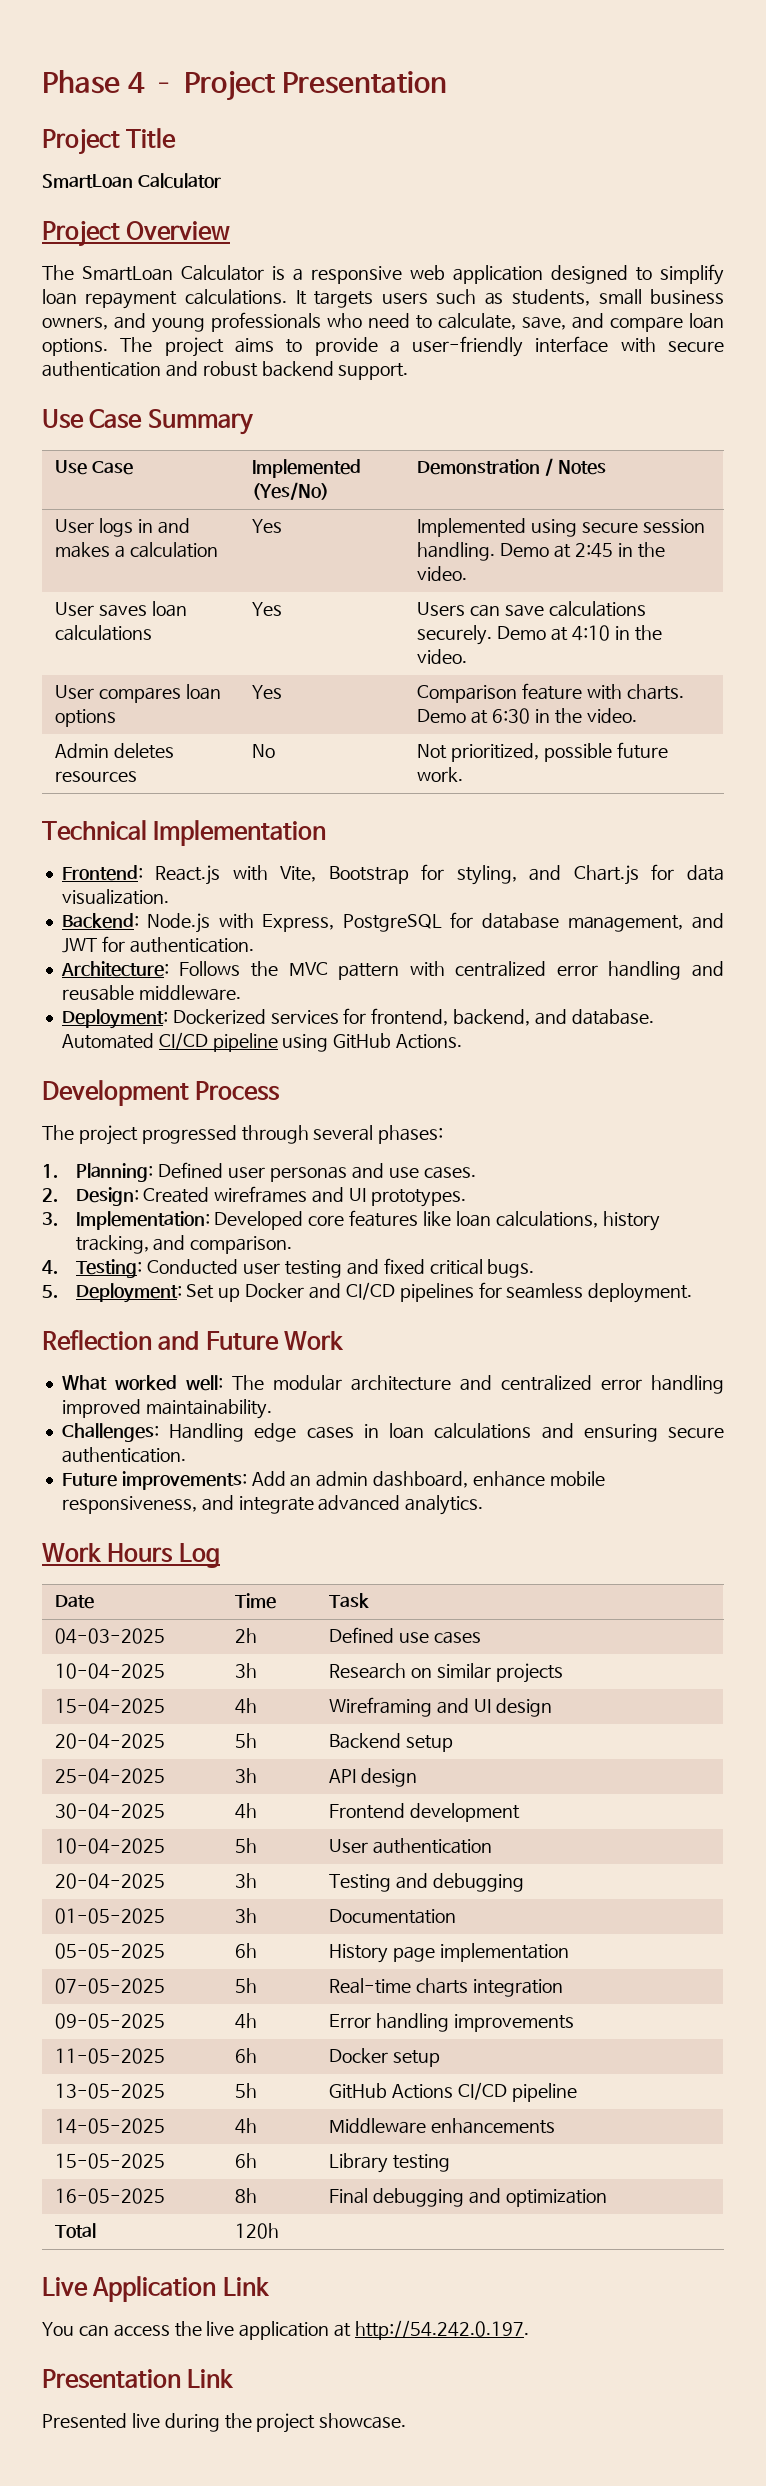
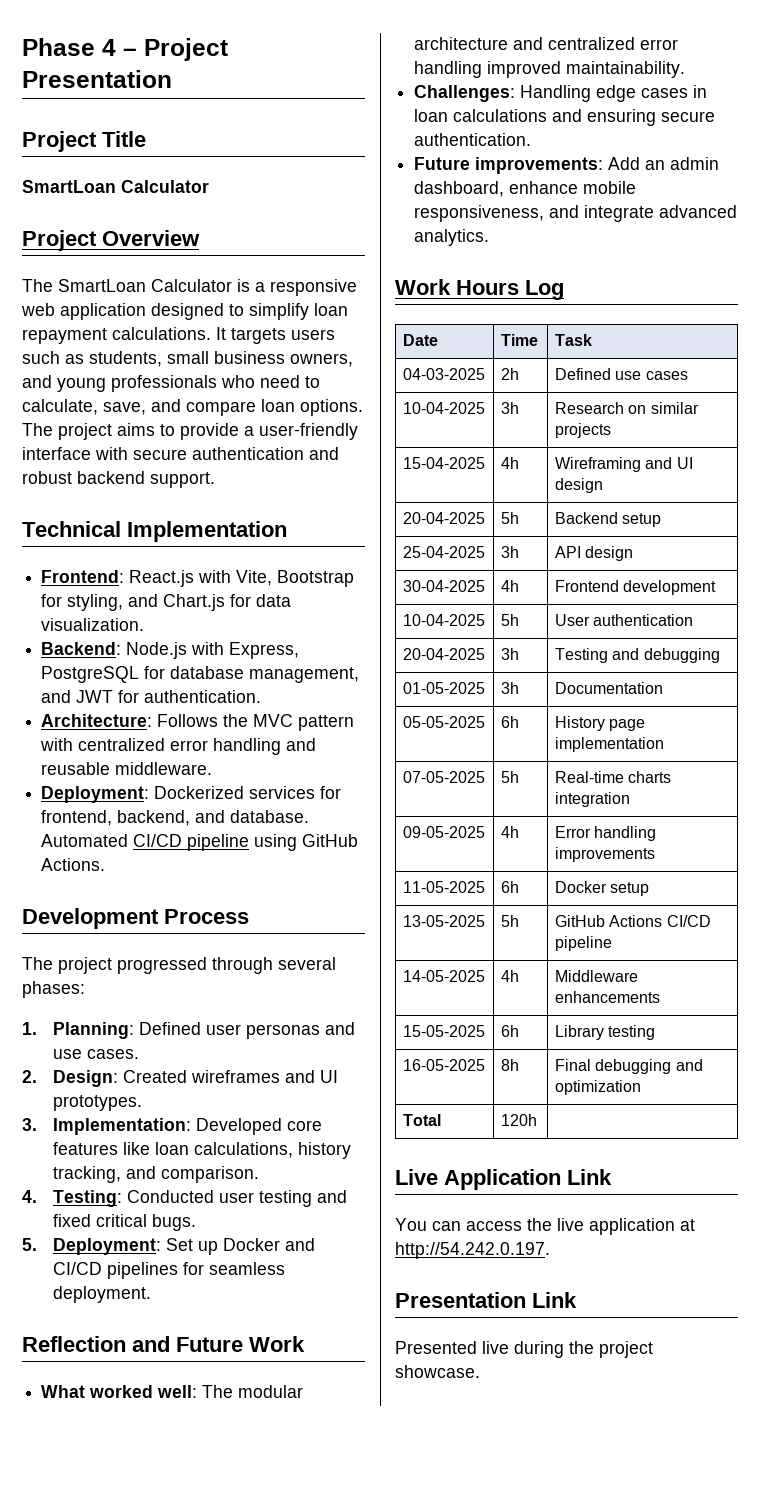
[42,409,253,435] [55,460,134,475] [252,459,362,478] [252,482,330,500] [417,458,607,476] [55,518,190,537] [55,542,219,558] [252,519,283,533] [417,518,705,537] [417,542,665,561] [417,566,468,581] [55,601,188,617] [55,625,153,641] [252,602,283,616] [417,601,646,617] [417,625,662,645] [417,649,468,664] [55,684,222,703] [55,709,117,727] [252,685,283,699] [417,683,684,703] [417,708,637,724] [55,743,175,759] [55,771,138,782] [252,744,276,758] [417,742,668,762] [417,767,464,782] // Use Case Summary // Use Case | Implemented (Yes/No) | Demonstration / Notes // User logs in and makes a calculation | Yes | Implemented using secure session handling. Demo at 2:45 in the video. // User saves loan calculations | Yes | Users can save calculations securely. Demo at 4:10 in the video. // User compares loan options | Yes | Comparison feature with charts. Demo at 6:30 in the video. // Admin deletes resources | No | Not prioritized, possible future work. -> (215, 480) none

